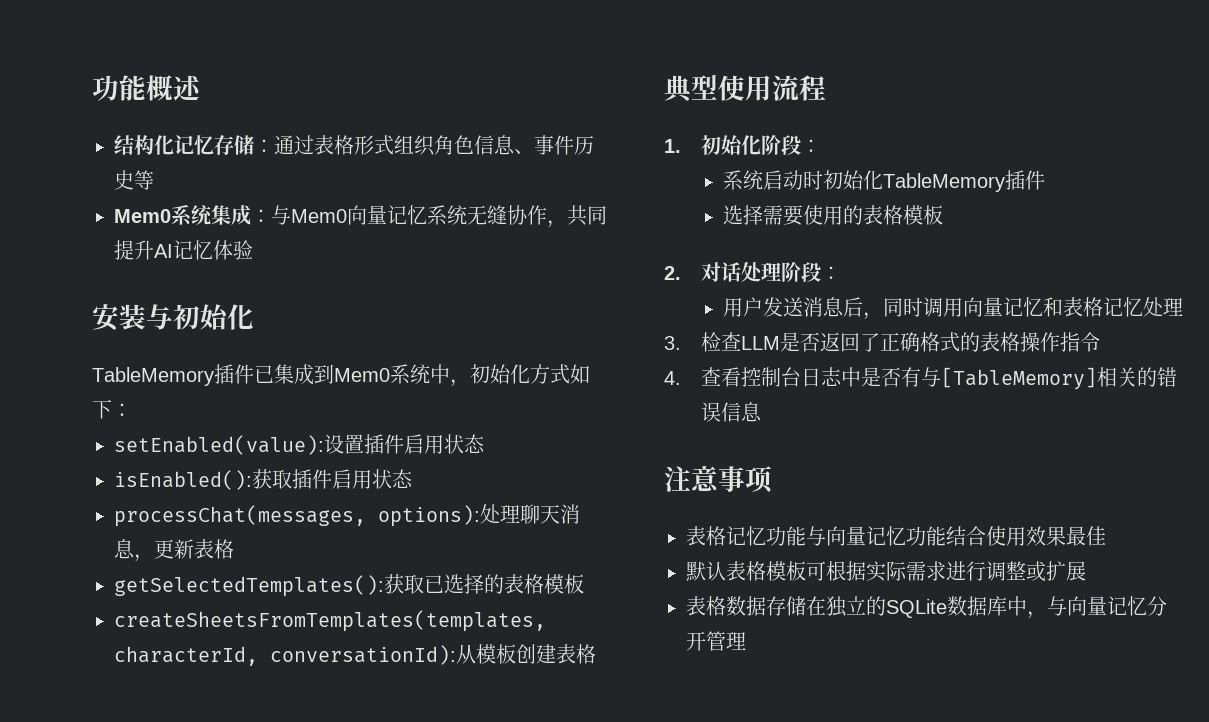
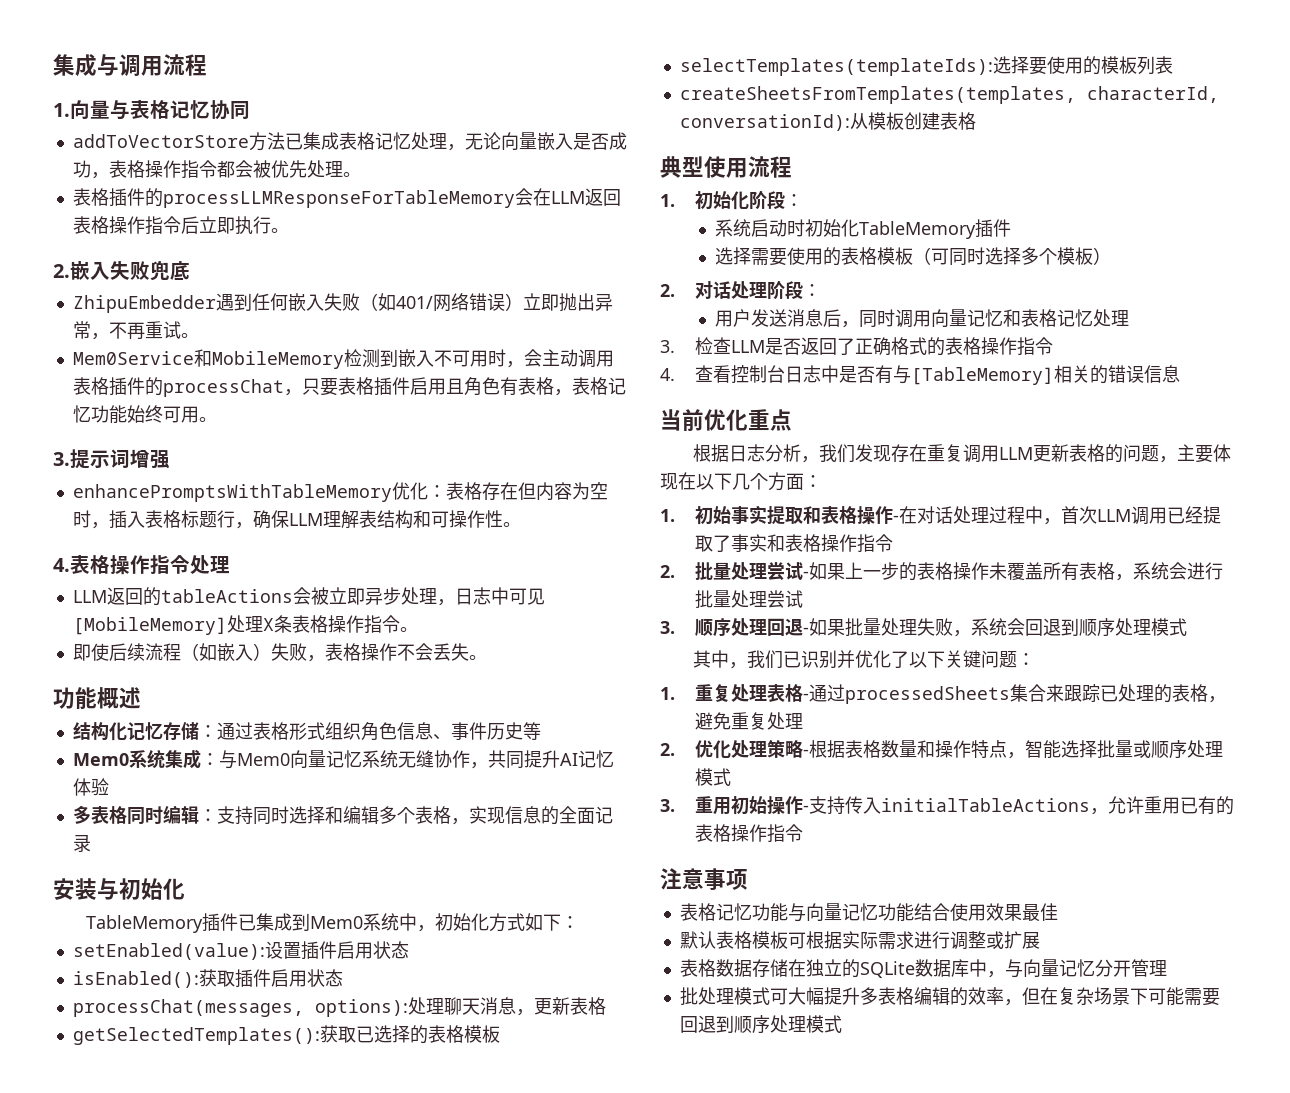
(92, 88) none -> [53,54,207,77] [53,99,250,120] [72,132,627,151] [72,160,361,179] [72,188,621,208] [72,216,289,235] [53,260,190,281] [72,293,613,313] [72,321,199,340] [72,349,614,369] [72,377,626,397] [72,405,217,424] [53,449,170,469] [72,482,608,502] [72,510,521,529] [53,554,230,575] [72,587,545,606] [72,615,418,635] [72,643,487,662] 集成与调用流程 // 1.向量与表格记忆协同 // addToVectorStore方法已集成表格记忆处理，无论向量嵌入是否成功，表格操作指令都会被优先处理。 // 表格插件的processLLMResponseForTableMemory会在LLM返回表格操作指令后立即执行。 // 2.嵌入失败兜底 // ZhipuEmbedder遇到任何嵌入失败（如401/网络错误）立即抛出异常，不再重试。 // Mem0Service和MobileMemory检测到嵌入不可用时，会主动调用表格插件的processChat，只要表格插件启用且角色有表格，表格记忆功能始终可用。 // 3.提示词增强 // enhancePromptsWithTableMemory优化：表格存在但内容为空时，插入表格标题行，确保LLM理解表结构和可操作性。 // 4.表格操作指令处理 // LLM返回的tableActions会被立即异步处理，日志中可见[MobileMemory]处理X条表格操作指令。 // 即使后续流程（如嵌入）失败，表格操作不会丢失。 //
(253, 250) none -> [72,805,613,825] [72,834,91,852] // 多表格同时编辑：支持同时选择和编辑多个表格，实现信息的全面记录
(584, 584) none -> [679,56,1173,76] // selectTemplates(templateIds):选择要使用的模板列表
(944, 215) none -> [912,247,1111,266] （可同时选择多个模板）
(763, 412) none -> [660,409,792,431] [692,444,1231,463] [660,472,822,491] [660,505,1222,525] [695,534,894,553] [660,562,1224,581] [695,590,804,609] [660,618,1188,637] [692,650,1035,669] [660,684,1227,704] [695,712,804,730] [660,740,1224,759] [695,768,732,786] [660,796,1235,815] [695,824,804,843] // 当前优化重点 // 根据日志分析，我们发现存在重复调用LLM更新表格的问题，主要体现在以下几个方面： // 1.初始事实提取和表格操作-在对话处理过程中，首次LLM调用已经提取了事实和表格操作指令 // 2.批量处理尝试-如果上一步的表格操作未覆盖所有表格，系统会进行批量处理尝试 // 3.顺序处理回退-如果批量处理失败，系统会回退到顺序处理模式 // 其中，我们已识别并优化了以下关键问题： // 1.重复处理表格-通过processedSheets集合来跟踪已处理的表格，避免重复处理 // 2.优化处理策略-根据表格数量和操作特点，智能选择批量或顺序处理模式 // 3.重用初始操作-支持传入initialTableActions，允许重用已有的表格操作指令
(746, 641) none -> [679,987,1220,1006] [679,1015,842,1034] // 批处理模式可大幅提升多表格编辑的效率，但在复杂场景下可能需要回退到顺序处理模式

